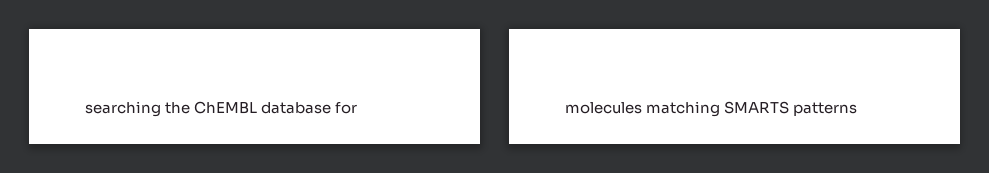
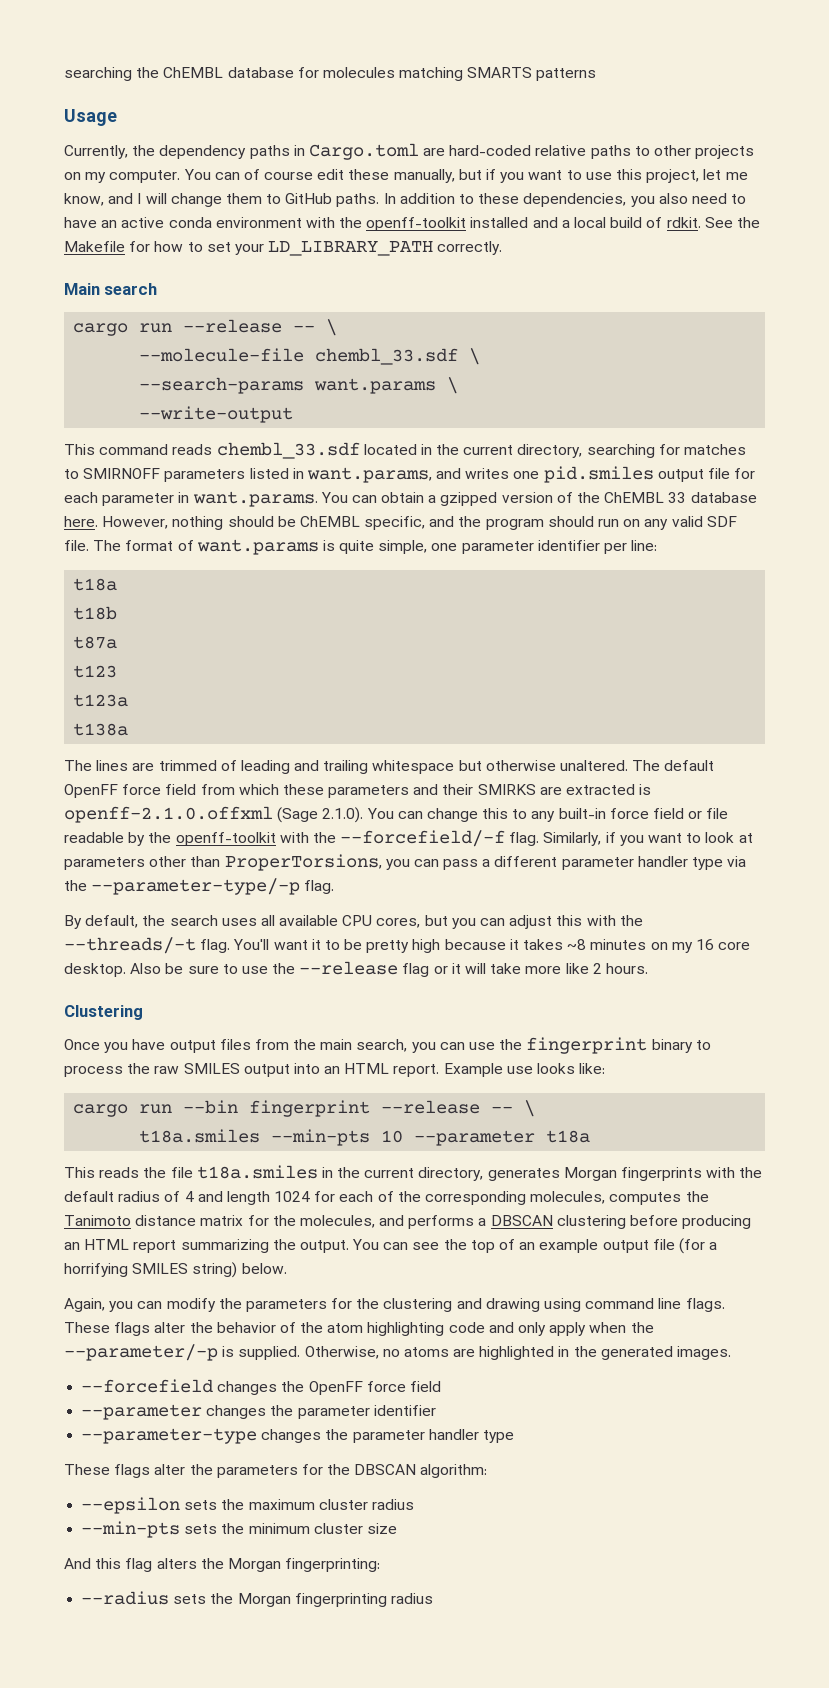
(858, 109) none -> [64,109,117,126] [64,143,755,160] [64,169,748,183] [64,193,747,207] [64,217,760,231] [64,241,503,256] [64,283,158,295] [73,319,338,336] [139,348,481,365] [139,377,459,394] [139,406,294,423] [64,442,747,459] [64,466,756,483] [64,491,757,507] [64,516,737,530] [64,539,658,555] [73,578,118,591] [73,606,118,620] [73,636,118,649] [73,665,118,678] [73,694,129,707] [73,723,129,736] [64,760,715,774] [64,784,652,798] [64,806,729,823] [64,830,753,847] [64,854,747,871] [64,878,335,895] [64,915,643,929] [64,937,751,954] [64,961,648,977] [64,1005,143,1020] [64,1037,711,1054] [64,1063,606,1077] [73,1100,536,1117] [139,1129,591,1146] [64,1165,763,1181] [64,1191,709,1205] [64,1215,752,1229] [64,1238,718,1254] [64,1262,287,1278] [64,1298,725,1312] [64,1322,654,1336] [64,1344,732,1361] [81,1379,441,1395] [81,1404,436,1420] [81,1428,514,1444] [64,1464,488,1478] [81,1497,414,1514] [81,1521,397,1538] [64,1558,381,1572] [81,1591,433,1607] // Usage // Currently, the dependency paths in Cargo.toml are hard-coded relative paths to other projects on my computer. You can of course edit these manually, but if you want to use this project, let me know, and I will change them to GitHub paths. In addition to these dependencies, you also need to have an active conda environment with the openff-toolkit installed and a local build of rdkit. See the Makefile for how to set your LD_LIBRARY_PATH correctly. // Main search // cargo run --release -- \ // --molecule-file chembl_33.sdf \ // --search-params want.params \ // --write-output // This command reads chembl_33.sdf located in the current directory, searching for matches to SMIRNOFF parameters listed in want.params, and writes one pid.smiles output file for each parameter in want.params. You can obtain a gzipped version of the ChEMBL 33 database here. However, nothing should be ChEMBL specific, and the program should run on any valid SDF file. The format of want.params is quite simple, one parameter identifier per line: // t18a // t18b // t87a // t123 // t123a // t138a // The lines are trimmed of leading and trailing whitespace but otherwise unaltered. The default OpenFF force field from which these parameters and their SMIRKS are extracted is openff-2.1.0.offxml (Sage 2.1.0). You can change this to any built-in force field or file readable by the openff-toolkit with the --forcefield/-f flag. Similarly, if you want to look at parameters other than ProperTorsions, you can pass a different parameter handler type via the --parameter-type/-p flag. // By default, the search uses all available CPU cores, but you can adjust this with the --threads/-t flag. You'll want it to be pretty high because it takes ~8 minutes on my 16 core desktop. Also be sure to use the --release flag or it will take more like 2 hours. // Clustering // Once you have output files from the main search, you can use the fingerprint binary to process the raw SMILES output into an HTML report. Example use looks like: // cargo run --bin fingerprint --release -- \ // t18a.smiles --min-pts 10 --parameter t18a // This reads the file t18a.smiles in the current directory, generates Morgan fingerprints with the default radius of 4 and length 1024 for each of the corresponding molecules, computes the Tanimoto distance matrix for the molecules, and performs a DBSCAN clustering before producing an HTML report summarizing the output. You can see the top of an example output file (for a horrifying SMILES string) below. // Again, you can modify the parameters for the clustering and drawing using command line flags. These flags alter the behavior of the atom highlighting code and only apply when the --parameter/-p is supplied. Otherwise, no atoms are highlighted in the generated images. // --forcefield changes the OpenFF force field // --parameter changes the parameter identifier // --parameter-type changes the parameter handler type // These flags alter the parameters for the DBSCAN algorithm: // --epsilon sets the maximum cluster radius // --min-pts sets the minimum cluster size // And this flag alters the Morgan fingerprinting: // --radius sets the Morgan fingerprinting radius

